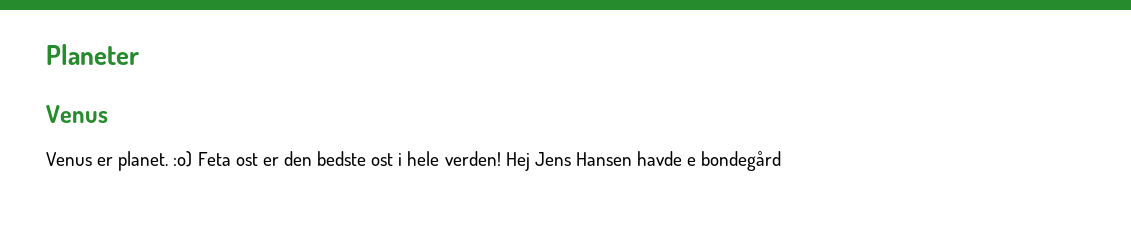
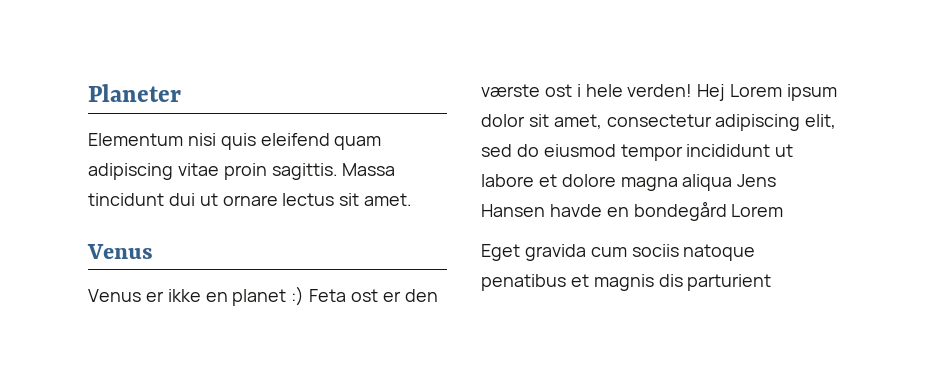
(139, 54) none -> [88,133,382,150] [88,163,396,180] [88,193,413,206] // Elementum nisi quis eleifend quam adipiscing vitae proin sagittis. Massa tincidunt dui ut ornare lectus sit amet.
[118,151,193,171] planet. :o) -> [167,286,305,306] ikke en planet :)
[317,151,367,166] bedste -> [481,84,540,97] værste
[534,151,782,171] Jens Hansen havde e bondegård -> [730,84,838,101] [481,114,837,131] [481,144,794,161] [481,174,777,191] [481,201,784,221] [481,244,756,261] [481,274,772,291] Lorem ipsum dolor sit amet, consectetur adipiscing elit, sed do eiusmod tempor incididunt ut labore et dolore magna aliqua Jens Hansen havde en bondegård Lorem // Eget gravida cum sociis natoque penatibus et magnis dis parturient

